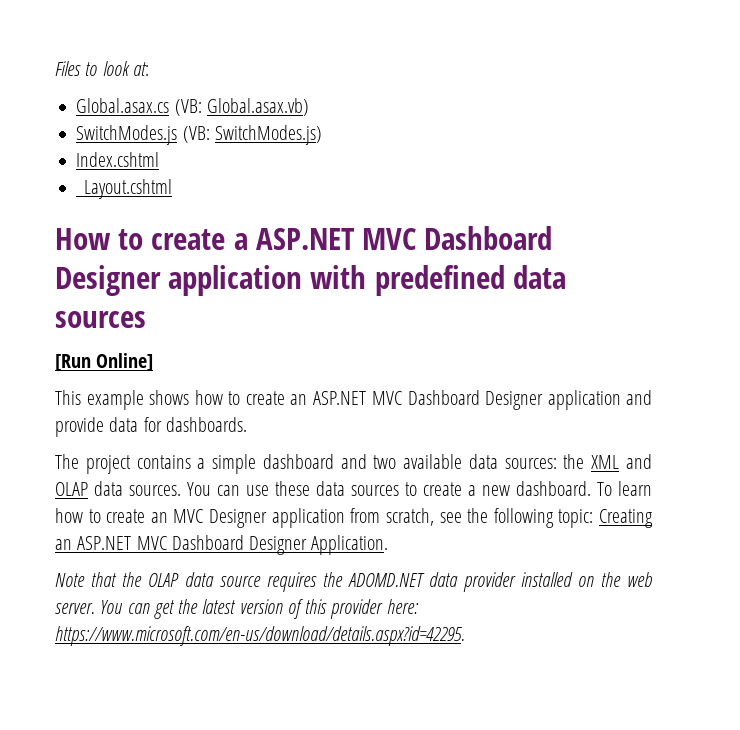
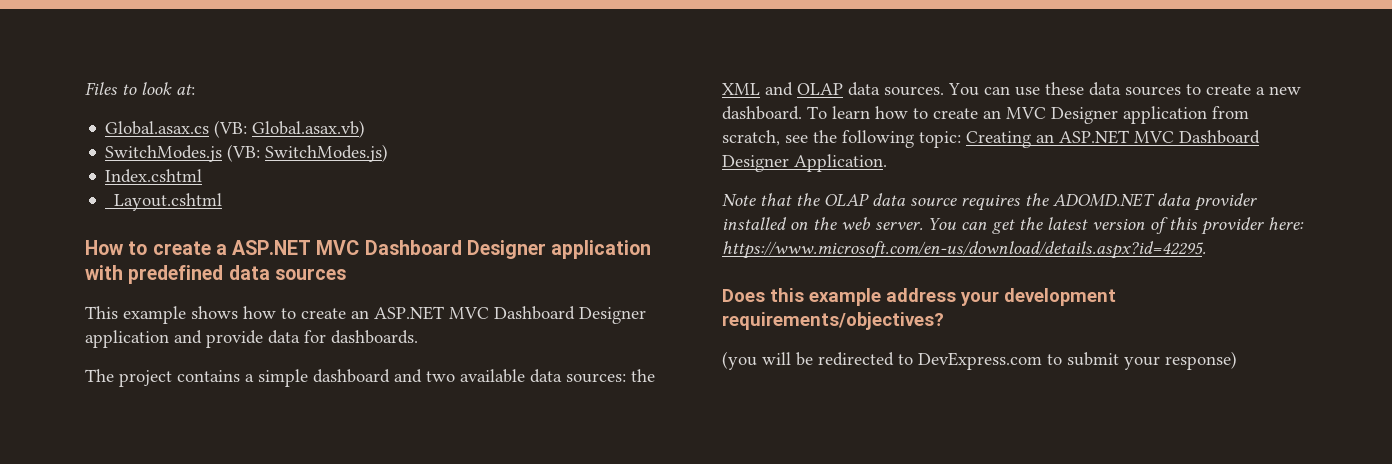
[55,353,154,371] // [Run Online] -> (346, 274) none
(465, 636) none -> [722,288,1116,306] [722,312,944,330] [722,351,1237,370] // Does this example address your development requirements/objectives? // (you will be redirected to DevExpress.com to submit your response)

